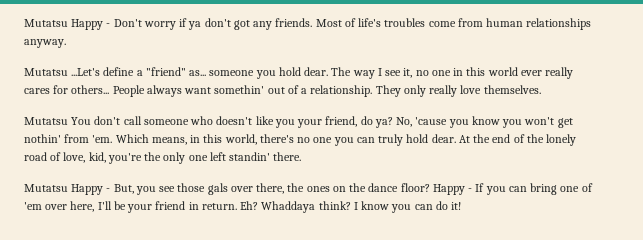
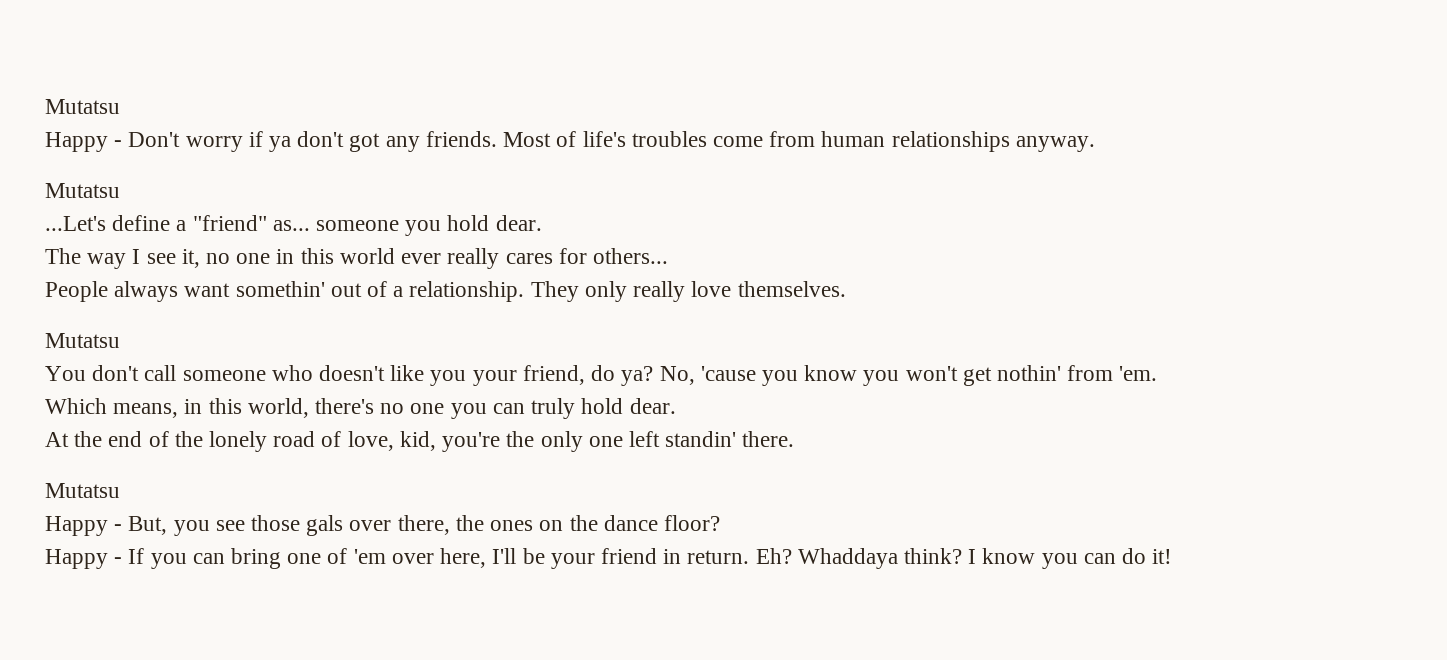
[24,19,68,27] Mutatsu -> [45,99,120,114] Mutatsu //
(68, 72) none -> (120, 190) //
(329, 71) none -> (542, 223) //
(110, 89) none -> (668, 256) //
(68, 121) none -> (120, 340) //
(113, 139) none -> (1158, 373) //
(456, 138) none -> (676, 406) //
(68, 188) none -> (120, 490) //
(430, 187) none -> (720, 523) //

